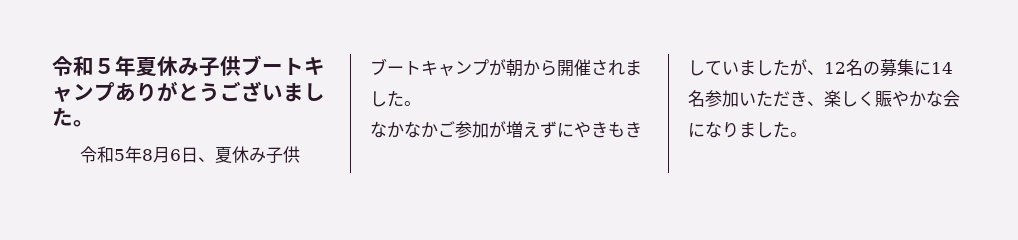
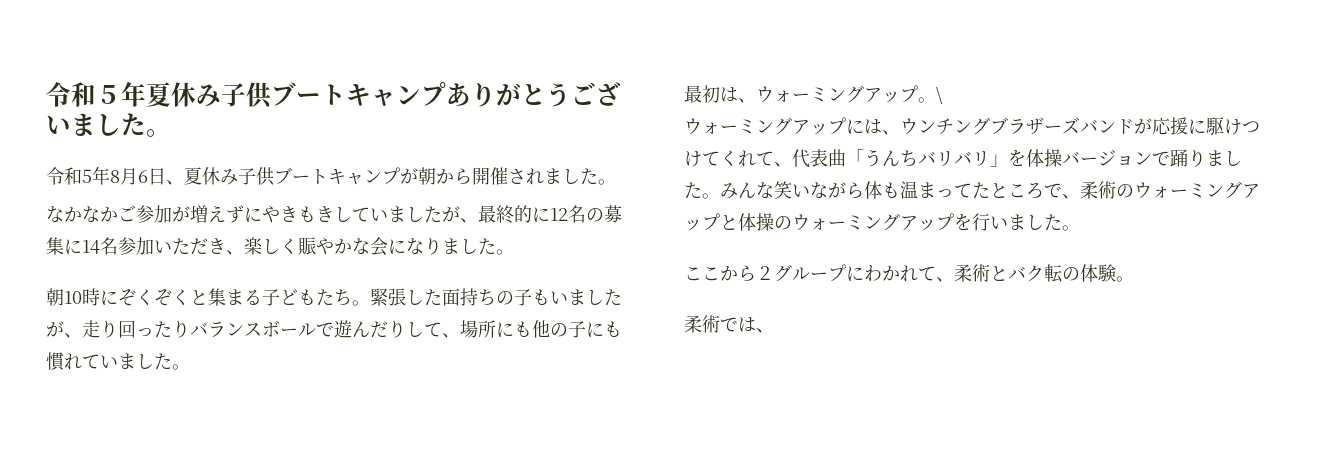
(824, 72) none -> [478,205,550,224] 最終的に
(807, 134) none -> [46,288,622,306] [46,320,622,338] [46,352,190,371] [684,85,943,104] [684,117,1260,135] [684,149,1242,168] [684,181,1260,199] [684,213,1080,231] [684,264,1134,283] [684,315,774,333] // 朝10時にぞくぞくと集まる子どもたち。緊張した面持ちの子もいましたが、走り回ったりバランスボールで遊んだりして、場所にも他の子にも慣れていました。 // 最初は、ウォーミングアップ。\ // ウォーミングアップには、ウンチングブラザーズバンドが応援に駆けつけてくれて、代表曲「うんちバリバリ」を体操バージョンで踊りました。みんな笑いながら体も温まってたところで、柔術のウォーミングアップと体操のウォーミングアップを行いました。 // ここから２グループにわかれて、柔術とバク転の体験。 // 柔術では、

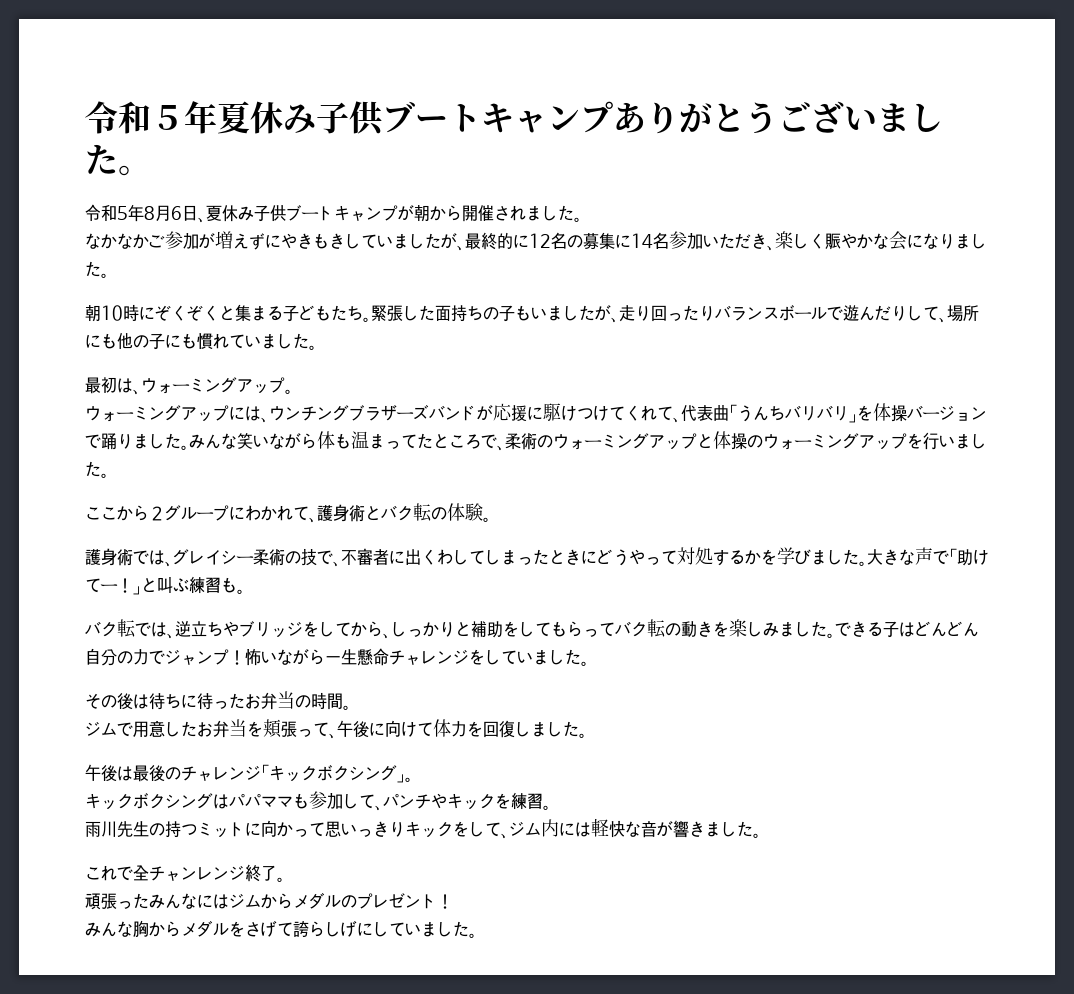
[936,86,943,104] \ -> (293, 391) none
[954,264,972,282] 柔 -> [317,504,349,522] 護身
[684,315,702,333] 柔 -> [85,548,117,566] 護身
(774, 330) none -> [173,547,989,567] [85,576,245,595] [85,619,979,639] [85,648,589,666] [85,691,351,710] [85,719,587,739] [85,764,413,783] [85,791,551,811] [85,818,761,839] [85,864,285,882] [85,892,453,910] [85,920,477,938] グレイシー柔術の技で、不審者に出くわしてしまったときにどうやって対処するかを学びました。大きな声で「助けてー！」と叫ぶ練習も。 // バク転では、逆立ちやブリッジをしてから、しっかりと補助をしてもらってバク転の動きを楽しみました。できる子はどんどん自分の力でジャンプ！怖いながら一生懸命チャレンジをしていました。 // その後は待ちに待ったお弁当の時間。 // ジムで用意したお弁当を頬張って、午後に向けて体力を回復しました。 // 午後は最後のチャレンジ「キックボクシング」。 // キックボクシングはパパママも参加して、パンチやキックを練習。 // 雨川先生の持つミットに向かって思いっきりキックをして、ジム内には軽快な音が響きました。 // これで全チャンレンジ終了。 // 頑張ったみんなにはジムからメダルのプレゼント！ // みんな胸からメダルをさげて誇らしげにしていました。

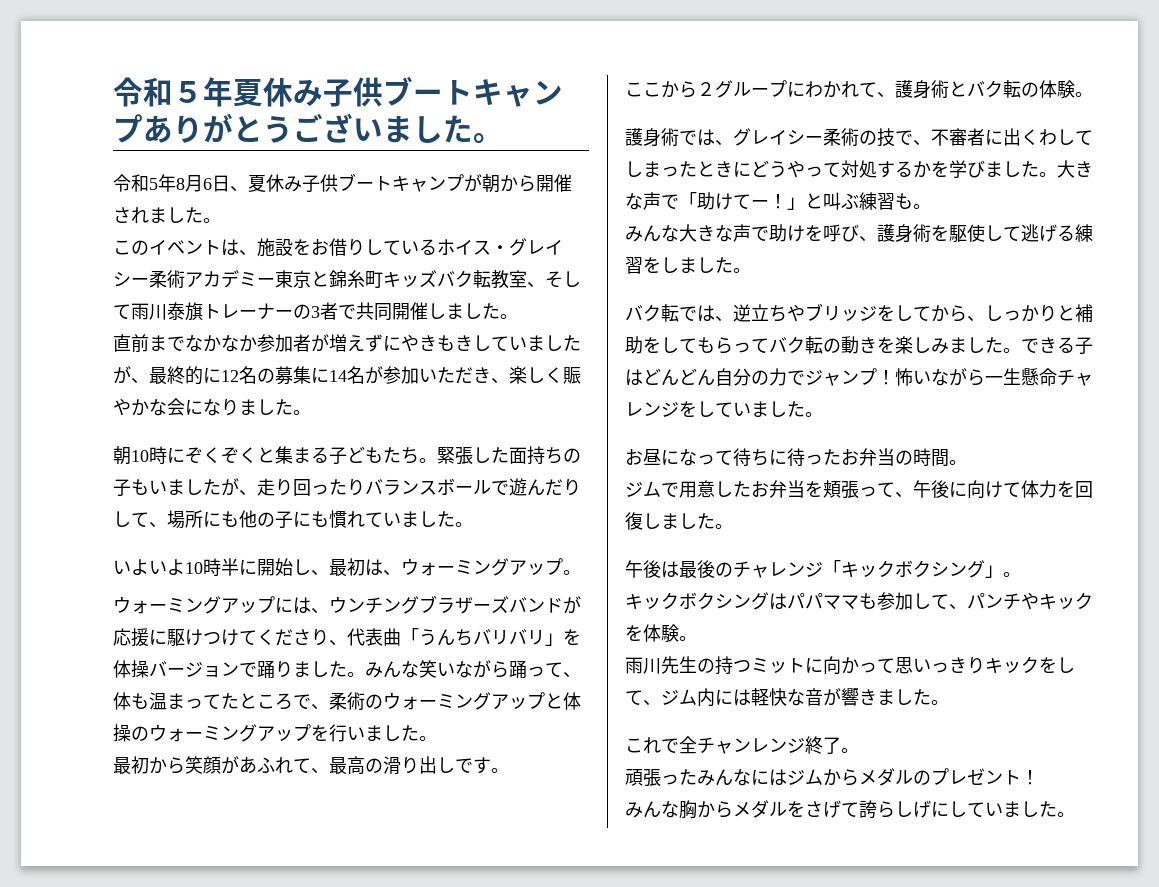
(582, 219) none -> [113,238,563,257] [113,270,581,289] [113,302,518,321] [113,334,185,352] このイベントは、施設をお借りしているホイス・グレイシー柔術アカデミー東京と錦糸町キッズバク転教室、そして雨川泰旗トレーナーの3者で共同開催しました。 // 直前まで
[149,231,199,249] ご参加 -> [257,334,311,352] 参加者
(669, 240) none -> [365,366,383,384] が
(317, 347) none -> [113,558,329,576] いよいよ10時半に開始し、
[641,405,673,421] れて -> [275,629,329,646] ださり
(317, 441) none -> [509,661,581,679] 踊って、
(109, 475) none -> [113,756,509,775] // 最初から笑顔があふれて、最高の滑り出しです。
(245, 591) none -> [625,224,1093,243] [625,257,751,274] // みんな大きな声で助けを呼び、護身術を駆使して逃げる練習をしました。
[85,692,149,710] その後は -> [625,449,733,466] お昼になって
[511,792,543,810] 練習 -> [643,624,679,643] 体験

